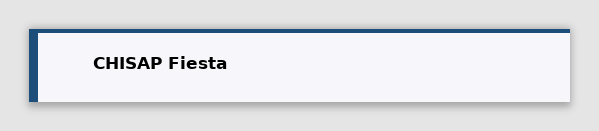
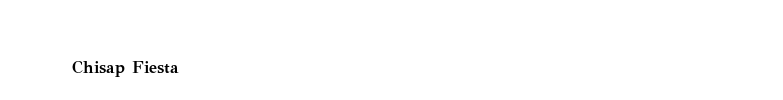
[93,57,162,69] CHISAP -> [72,60,125,77] Chisap

